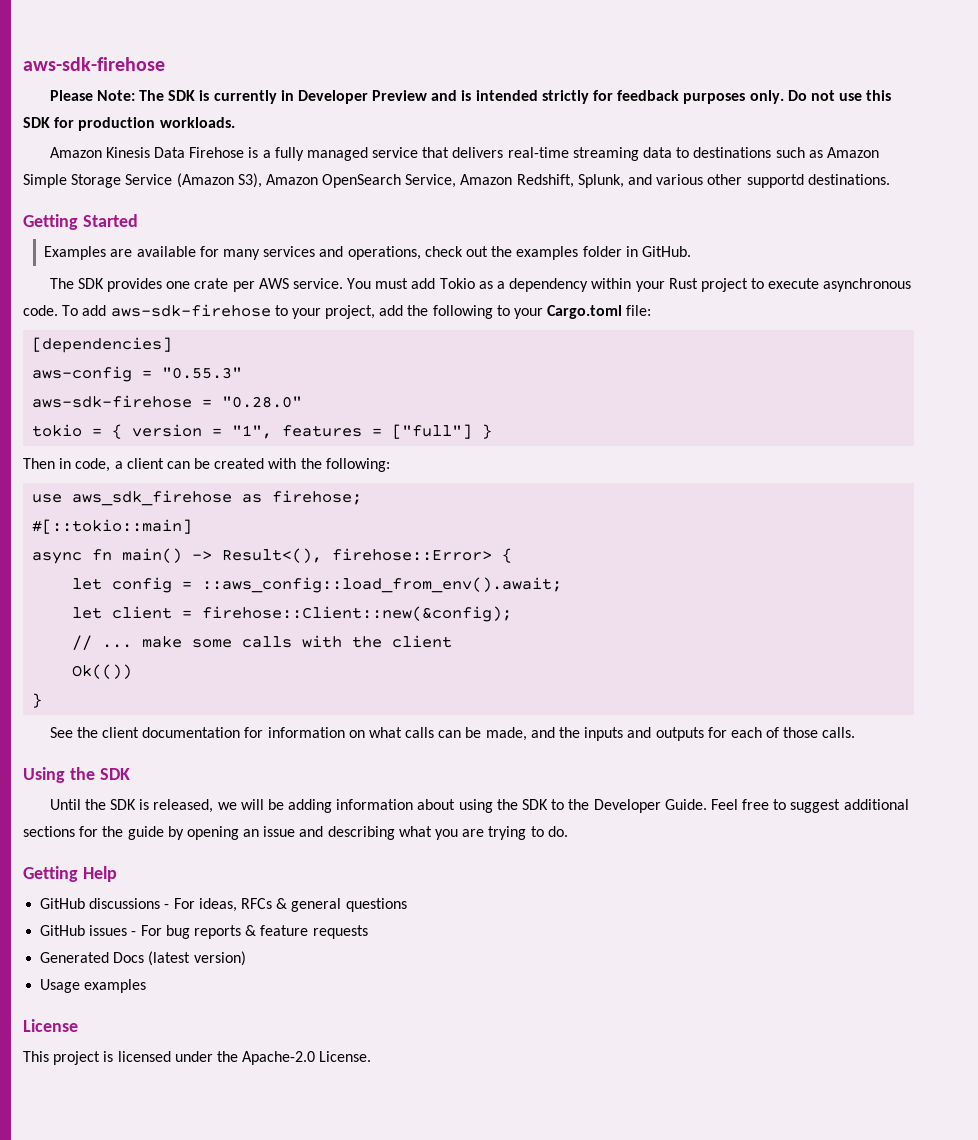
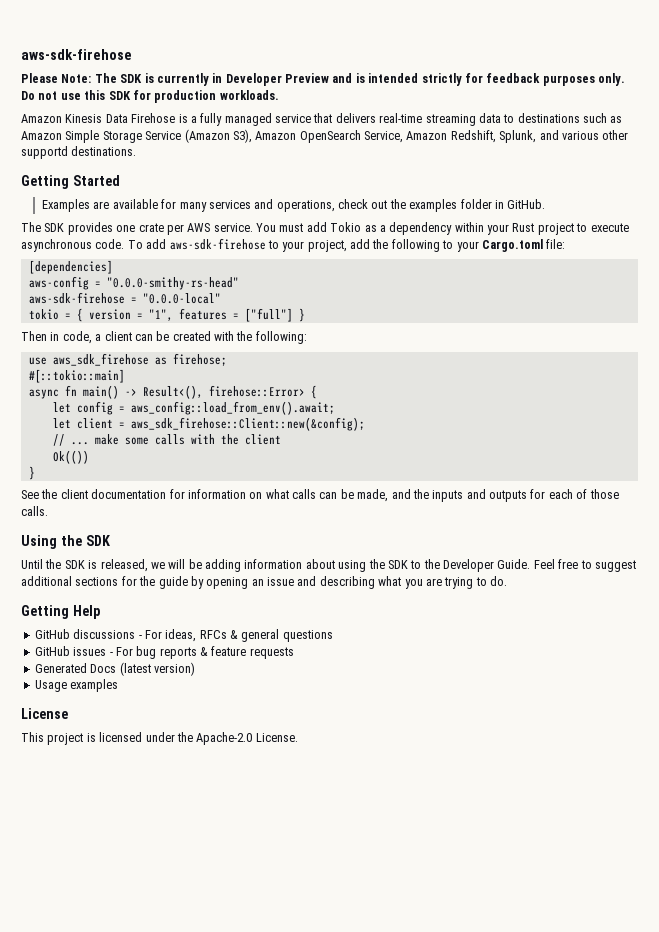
[162,367,243,379] "0.55.3" -> [106,277,239,290] "0.0.0-smithy-rs-head"
[222,396,303,408] "0.28.0" -> [142,293,221,304] "0.0.0-local"
[202,577,563,593] ::aws_config::load_from_env().await; -> [130,401,335,415] aws_config::load_from_env().await;
[202,606,513,622] firehose::Client::new(&config); -> [130,417,365,431] aws_sdk_firehose::Client::new(&config);

